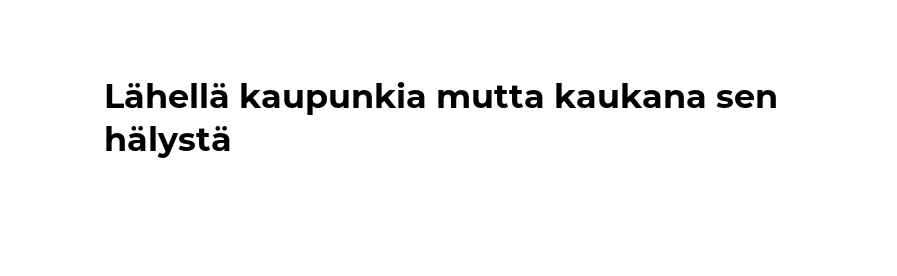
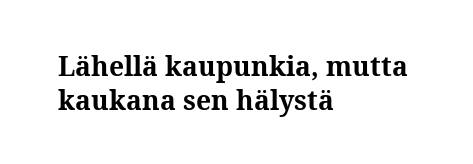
[239,82,428,115] kaupunkia -> [165,55,320,83] kaupunkia,

